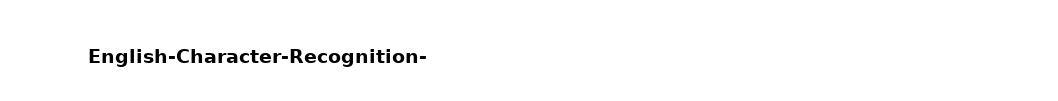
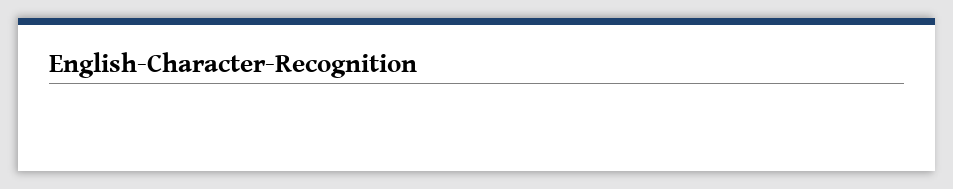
[88,49,427,67] English-Character-Recognition- -> [49,52,417,78] English-Character-Recognition

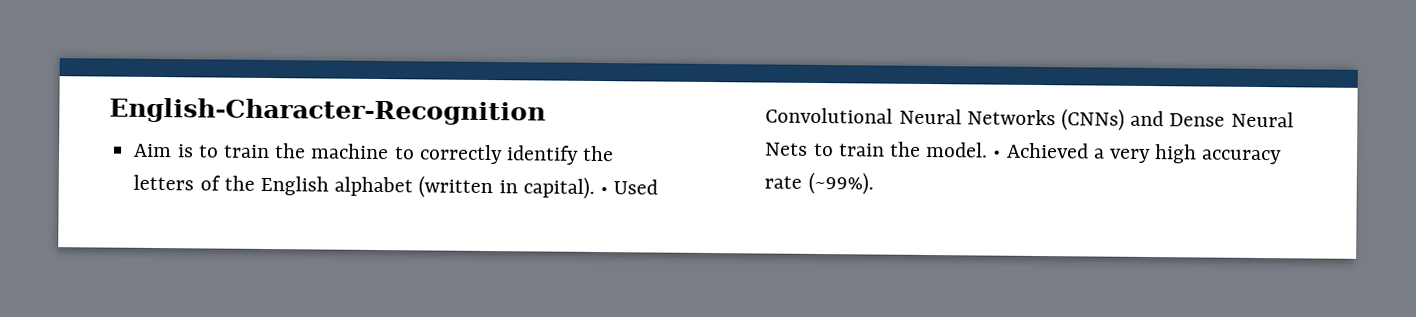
(417, 65) none -> [133,143,615,165] [133,174,659,199] [765,107,1294,131] [765,141,1283,165] [764,171,874,195] // Aim is to train the machine to correctly identify the letters of the English alphabet (written in capital). • Used Convolutional Neural Networks (CNNs) and Dense Neural Nets to train the model. • Achieved a very high accuracy rate (~99%).

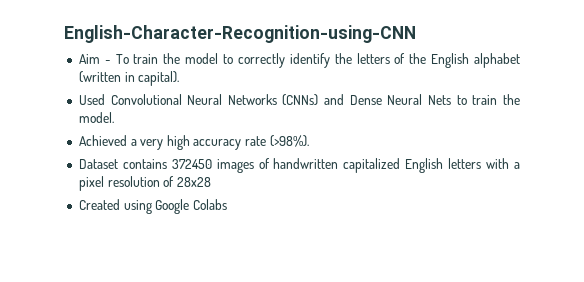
[109,97,546,126] English-Character-Recognition -> [64,25,416,43] English-Character-Recognition-using-CNN
[176,143,390,160] is to train the machine -> [104,53,219,64] - To train the model
[599,187,608,195] • -> (180, 78) //
[993,150,1002,158] • -> (114, 117) //
[807,171,874,195] (~99%). -> [269,135,309,147] [78,158,520,173] [78,176,211,191] [78,199,227,214] (>98%). // Dataset contains 372450 images of handwritten capitalized English letters with a pixel resolution of 28x28 // Created using Google Colabs

